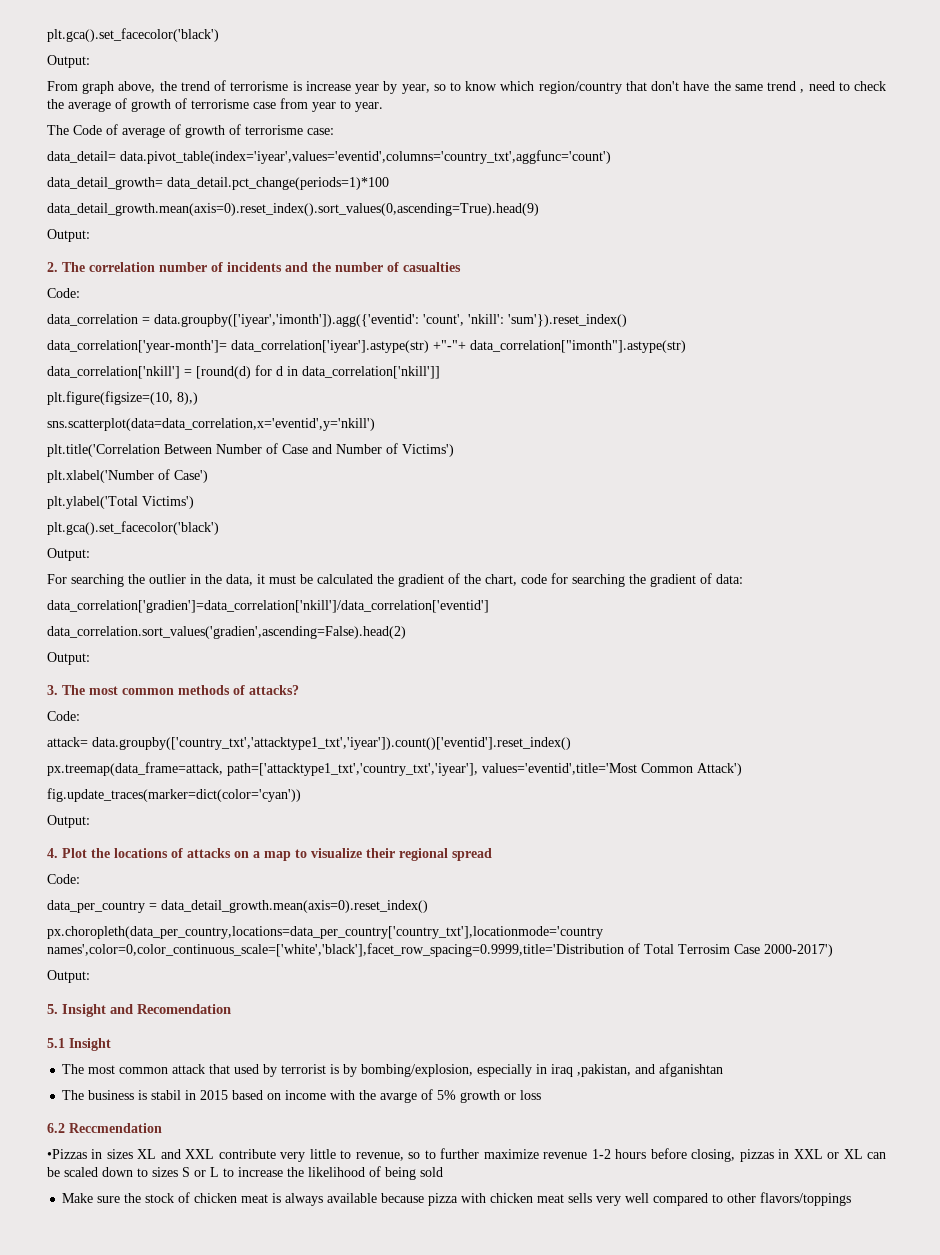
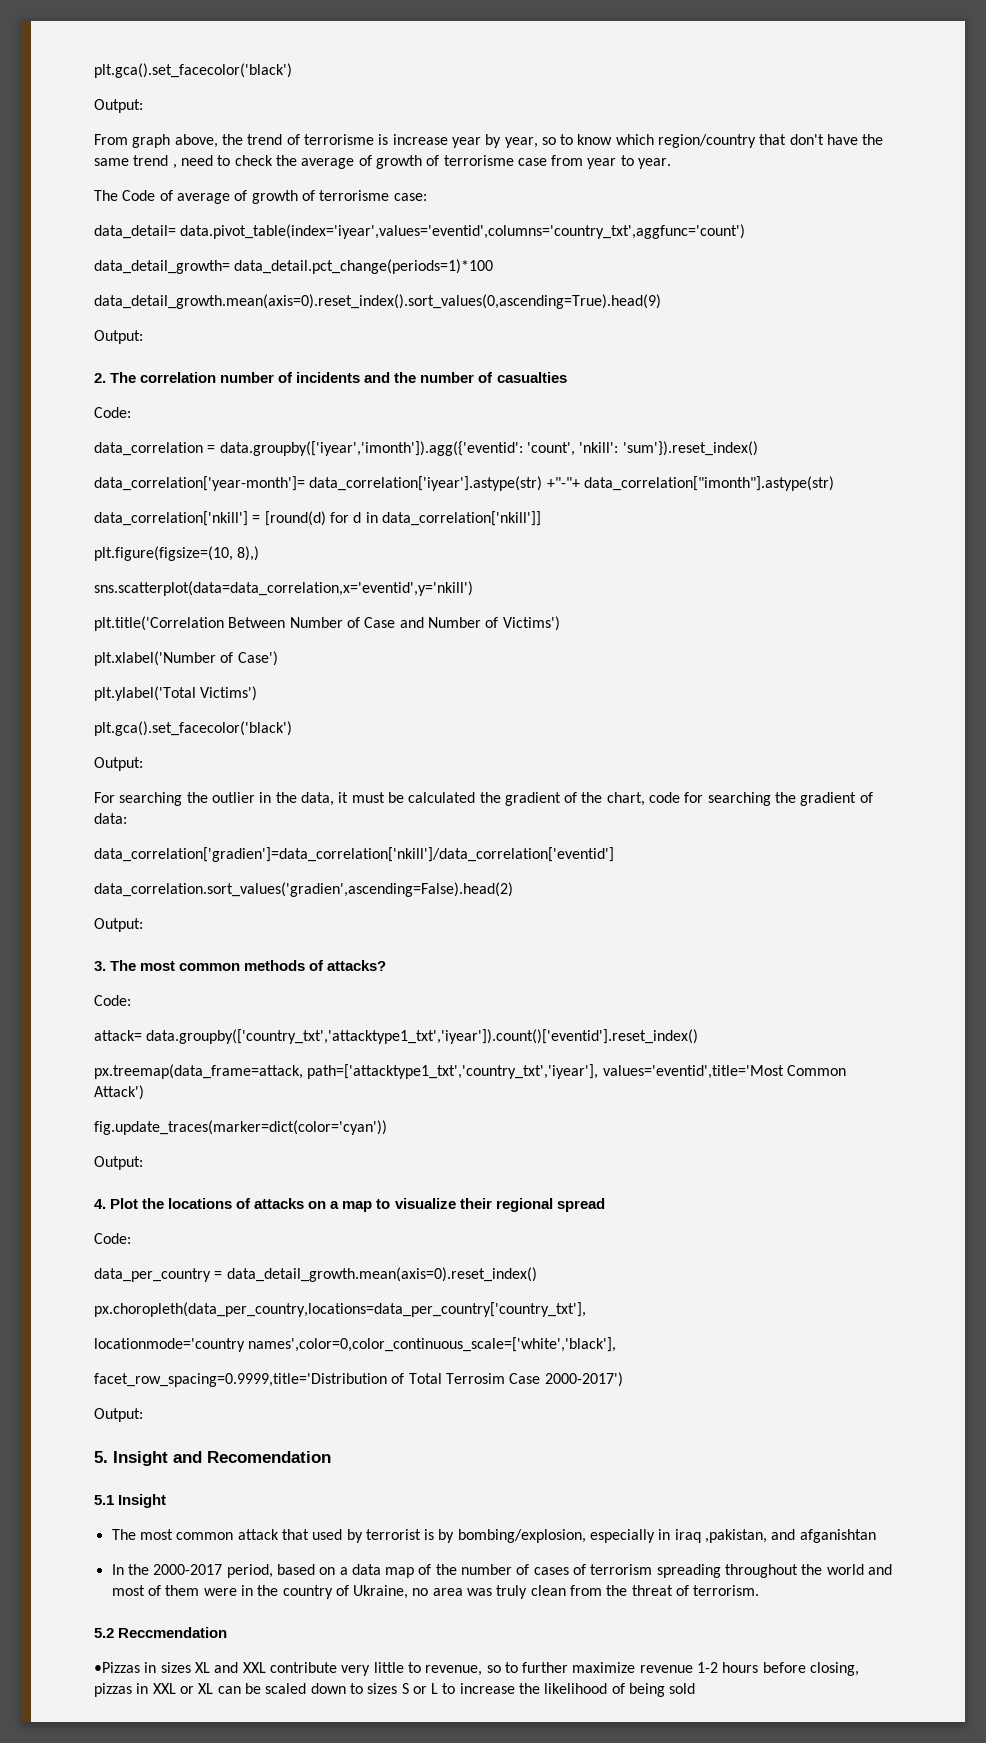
[47,926,603,939] [47,943,624,957] px.choropleth(data_per_country,locations=data_per_country['country_txt'],locationmode='country names',color=0,color_continuous_scale=['white','black'],facet_row_spacing=0.9999,title='Distribution -> [94,1302,586,1317] [94,1337,617,1352] [94,1373,387,1387] px.choropleth(data_per_country,locations=data_per_country['country_txt'], // locationmode='country names',color=0,color_continuous_scale=['white','black'], // facet_row_spacing=0.9999,title='Distribution
[62,1089,542,1103] [47,1123,65,1133] The business is stabil in 2015 based on income with the avarge of 5% growth or loss // 6.2 -> [111,1564,893,1578] [111,1585,760,1599] [94,1628,114,1638] In the 2000-2017 period, based on a data map of the number of cases of terrorism spreading throughout the world and most of them were in the country of Ukraine, no area was truly clean from the threat of terrorism. // 5.2
[62,1192,852,1206] // Make sure the stock of chicken meat is always available because pizza with chicken meat sells very well compared to other flavors/toppings -> (696, 1688) none

